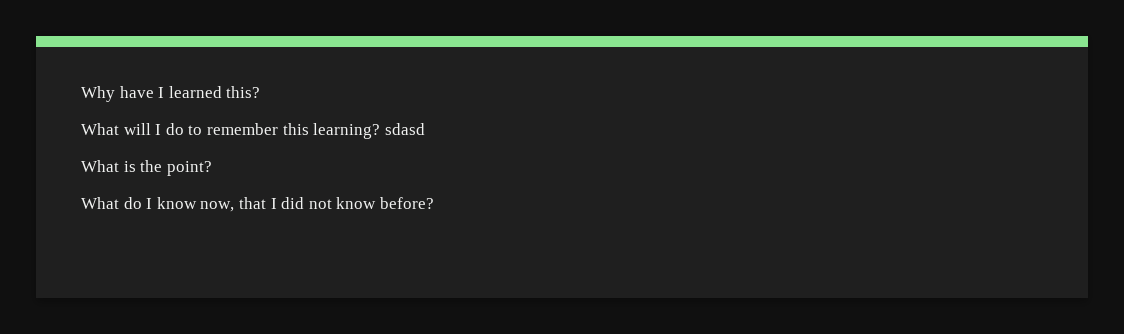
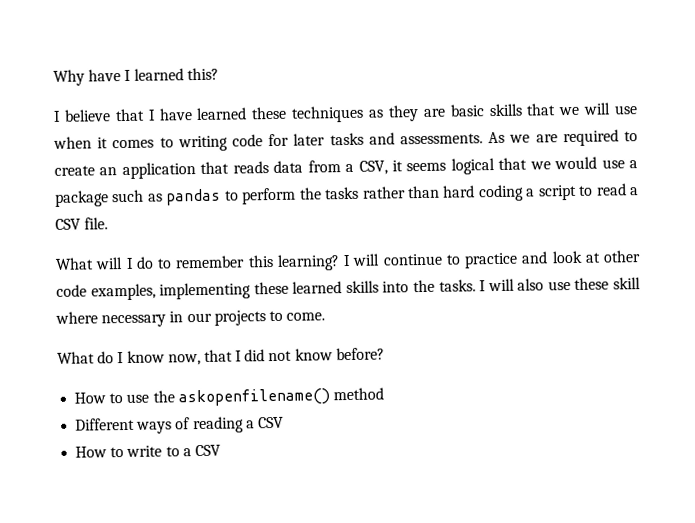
(261, 92) none -> [53,102,638,123] [53,129,638,152] [54,156,638,180] [55,183,639,207] [55,217,109,230] // I believe that I have learned these techniques as they are basic skills that we will use when it comes to writing code for later tasks and assessments. As we are required to create an application that reads data from a CSV, it seems logical that we would use a package such as pandas to perform the tasks rather than hard coding a script to read a CSV file.
[384,123,425,135] [81,160,212,176] sdasd // What is the point? -> [343,250,641,269] [56,277,641,301] [55,310,326,328] I will continue to practice and look at other code examples, implementing these learned skills into the tasks. I will also use these skill where necessary in our projects to come.
(434, 203) none -> [74,387,384,407] [75,416,284,434] [75,444,221,458] // How to use the askopenfilename() method // Different ways of reading a CSV // How to write to a CSV

